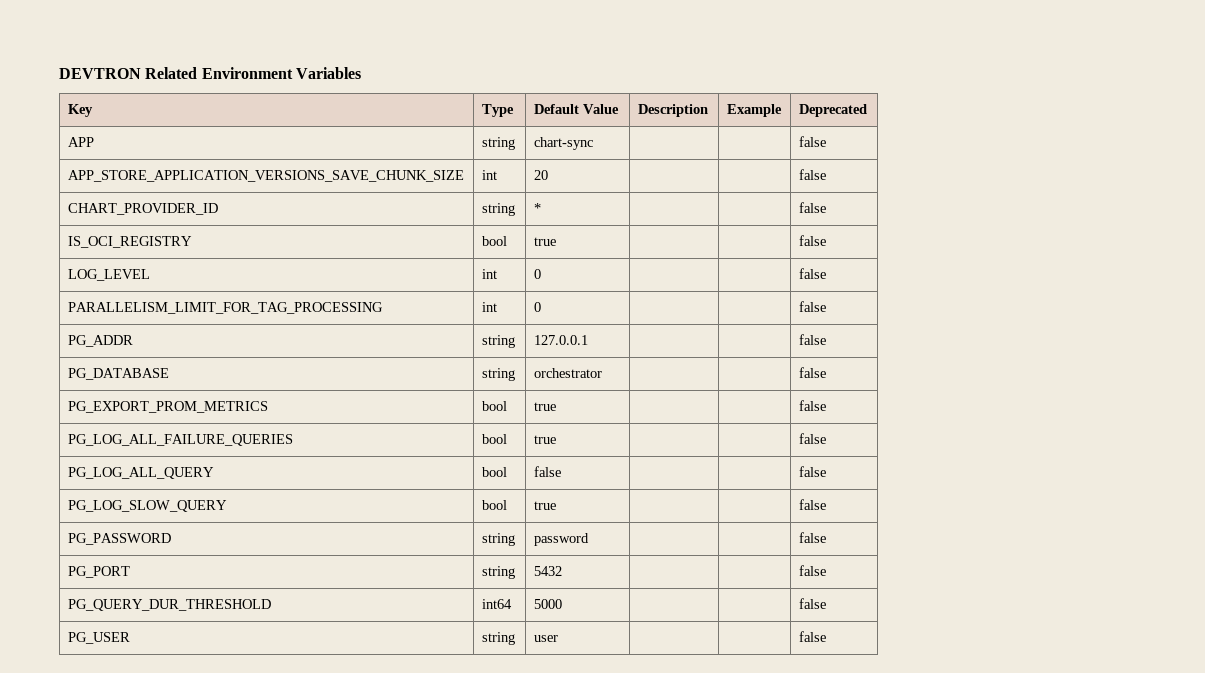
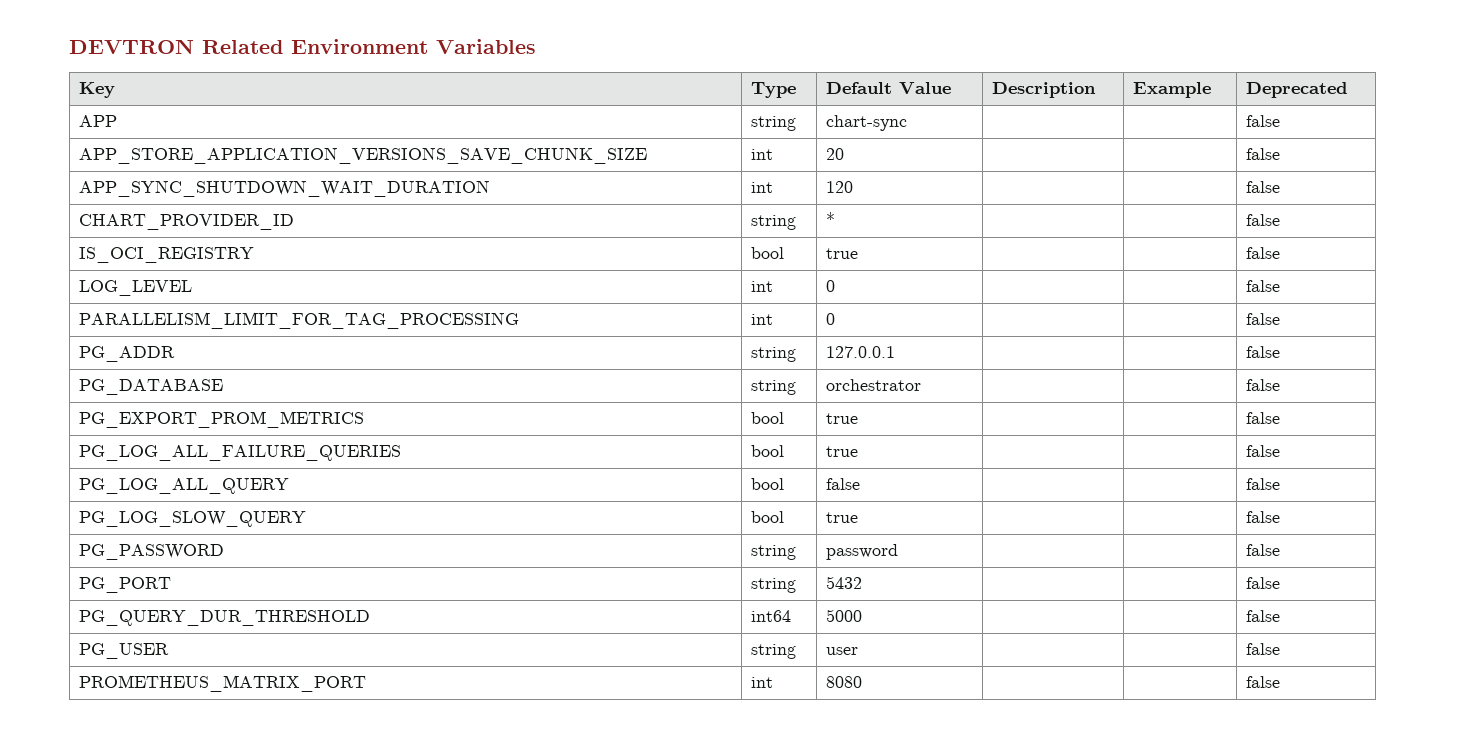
(826, 174) none -> [79,180,491,197] [751,182,774,193] [826,181,854,193] [1246,181,1281,193] // APP_SYNC_SHUTDOWN_WAIT_DURATION | int | 120 | | | false
(826, 636) none -> [79,675,367,692] [751,677,774,688] [826,676,863,688] [1246,676,1281,688] // PROMETHEUS_MATRIX_PORT | int | 8080 | | | false

